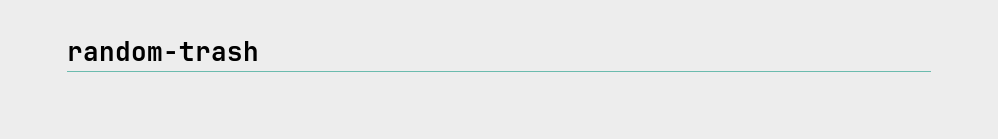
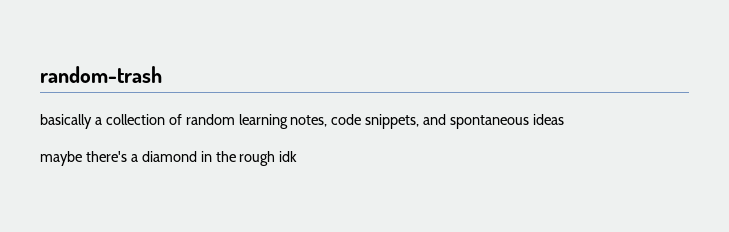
(259, 51) none -> [40,114,565,129] [40,151,298,166] // basically a collection of random learning notes, code snippets, and spontaneous ideas // maybe there's a diamond in the rough idk

